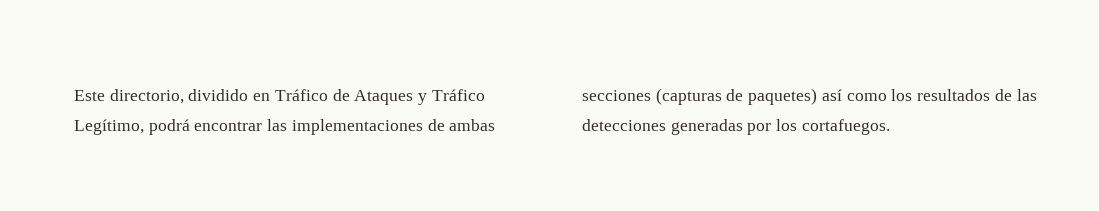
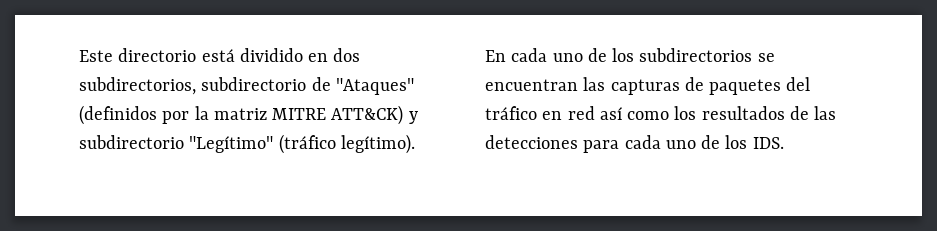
[109,89,485,105] [74,119,496,135] [582,88,818,105] directorio, dividido en Tráfico de Ataques y Tráfico Legítimo, podrá encontrar las implementaciones de ambas secciones (capturas de paquetes) -> [118,48,361,62] [79,77,414,95] [79,105,418,125] [79,134,415,154] [485,48,775,62] [485,77,811,95] [485,106,595,120] directorio está dividido en dos subdirectorios, subdirectorio de "Ataques" (definidos por la matriz MITRE ATT&CK) y subdirectorio "Legítimo" (tráfico legítimo). // En cada uno de los subdirectorios se encuentran las capturas de paquetes del tráfico en red
[670,119,890,135] generadas por los cortafuegos. -> [583,135,784,153] para cada uno de los IDS.

